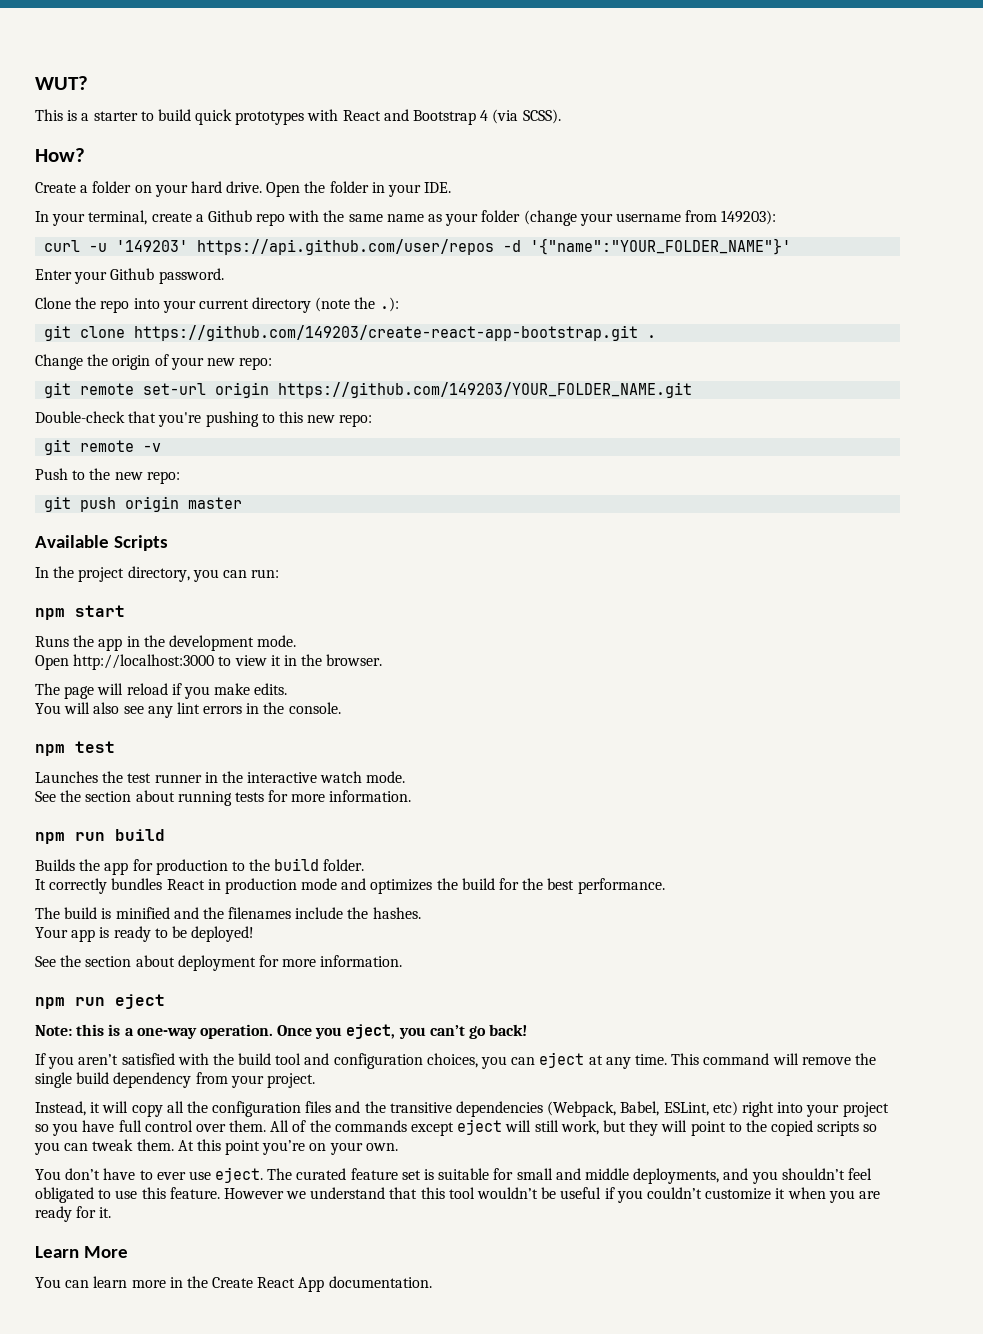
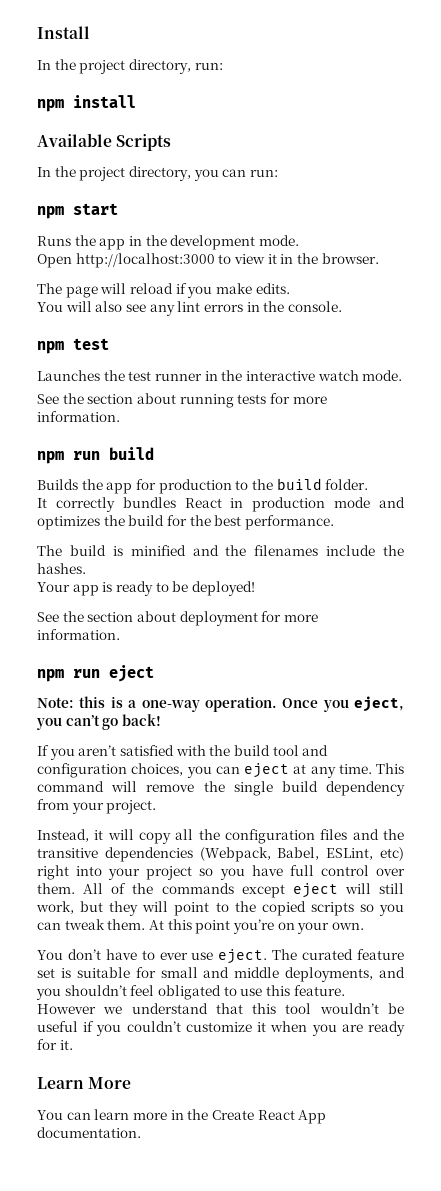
[35,76,88,90] [35,109,561,125] [35,148,85,162] [35,181,452,197] [35,210,777,226] [44,238,792,255] [35,268,224,284] [35,297,399,313] [44,325,657,341] [35,354,273,370] [44,382,693,398] [35,411,373,427] [44,439,162,455] [35,468,180,484] [44,496,243,512] WUT? // This is a starter to build quick prototypes with React and Bootstrap 4 (via SCSS). // How? // Create a folder on your hard drive. Open the folder in your IDE. // In your terminal, create a Github repo with the same name as your folder (change your username from 149203): // curl -u '149203' https://api.github.com/user/repos -d '{"name":"YOUR_FOLDER_NAME"}' // Enter your Github password. // Clone the repo into your current directory (note the .): // git clone https://github.com/149203/create-react-app-bootstrap.git . // Change the origin of your new repo: // git remote set-url origin https://github.com/149203/YOUR_FOLDER_NAME.git // Double-check that you're pushing to this new repo: // git remote -v // Push to the new repo: // git push origin master -> [37,26,90,39] [37,59,223,74] [37,95,136,112] Install // In the project directory, run: // npm install

